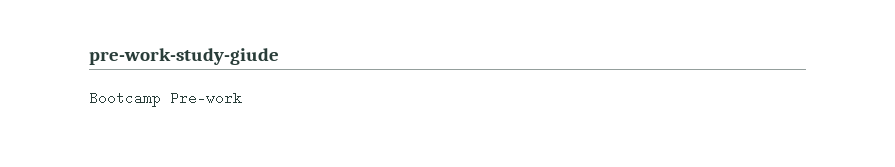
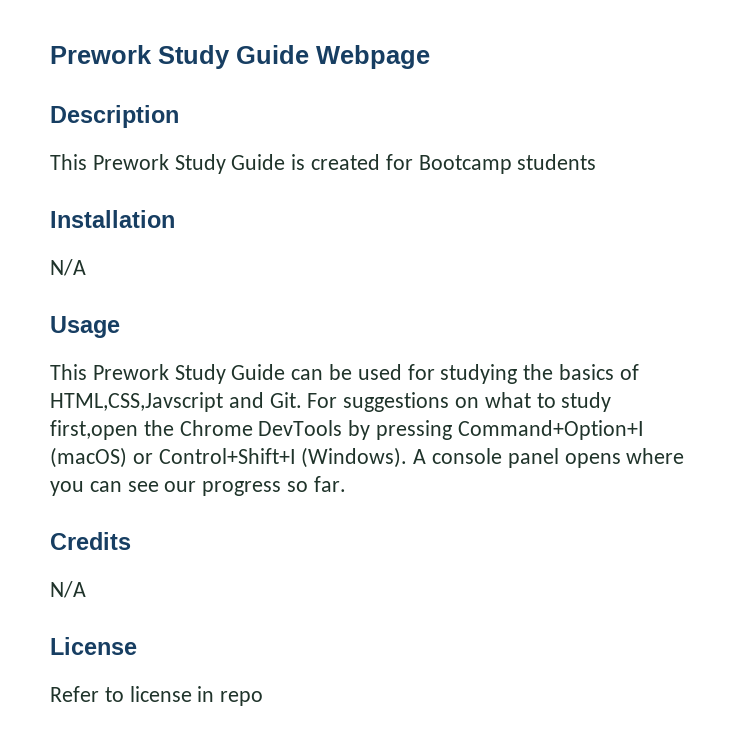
[89,48,279,65] [89,91,242,107] pre-work-study-giude // Bootcamp Pre-work -> [50,45,430,69] [50,105,179,128] [50,154,597,174] [50,210,175,228] [50,259,86,276] [50,316,120,338] [50,364,639,384] [50,392,612,412] [50,420,644,440] [50,447,685,468] [50,476,346,496] [50,532,131,550] [50,581,86,598] [50,637,137,655] [50,686,264,706] Prework Study Guide Webpage // Description // This Prework Study Guide is created for Bootcamp students // Installation // N/A // Usage // This Prework Study Guide can be used for studying the basics of HTML,CSS,Javscript and Git. For suggestions on what to study first,open the Chrome DevTools by pressing Command+Option+I (macOS) or Control+Shift+I (Windows). A console panel opens where you can see our progress so far. // Credits // N/A // License // Refer to license in repo

